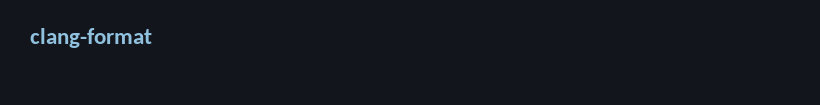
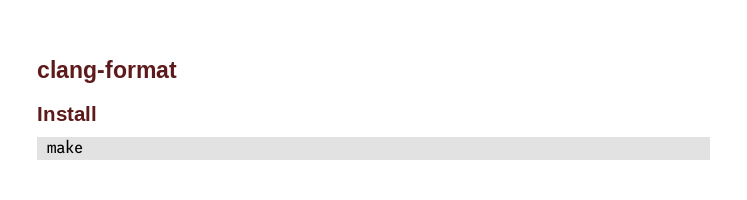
(152, 38) none -> [37,106,97,121] [46,139,83,154] // Install // make

